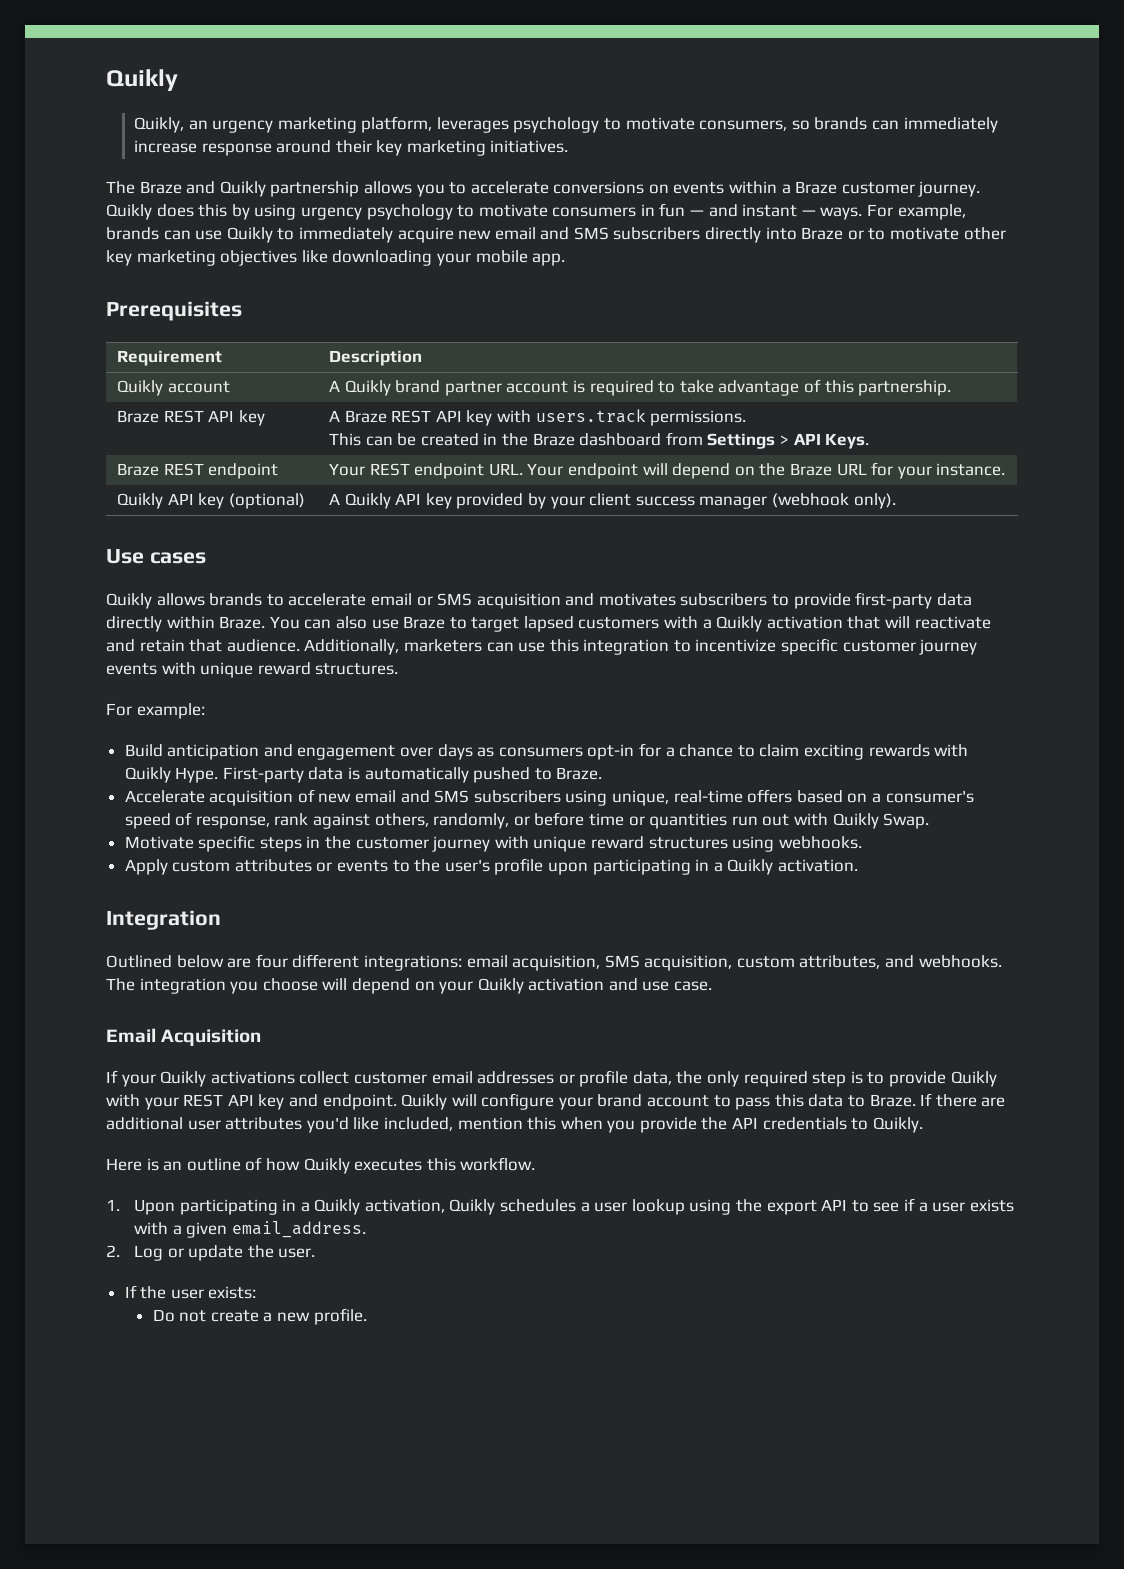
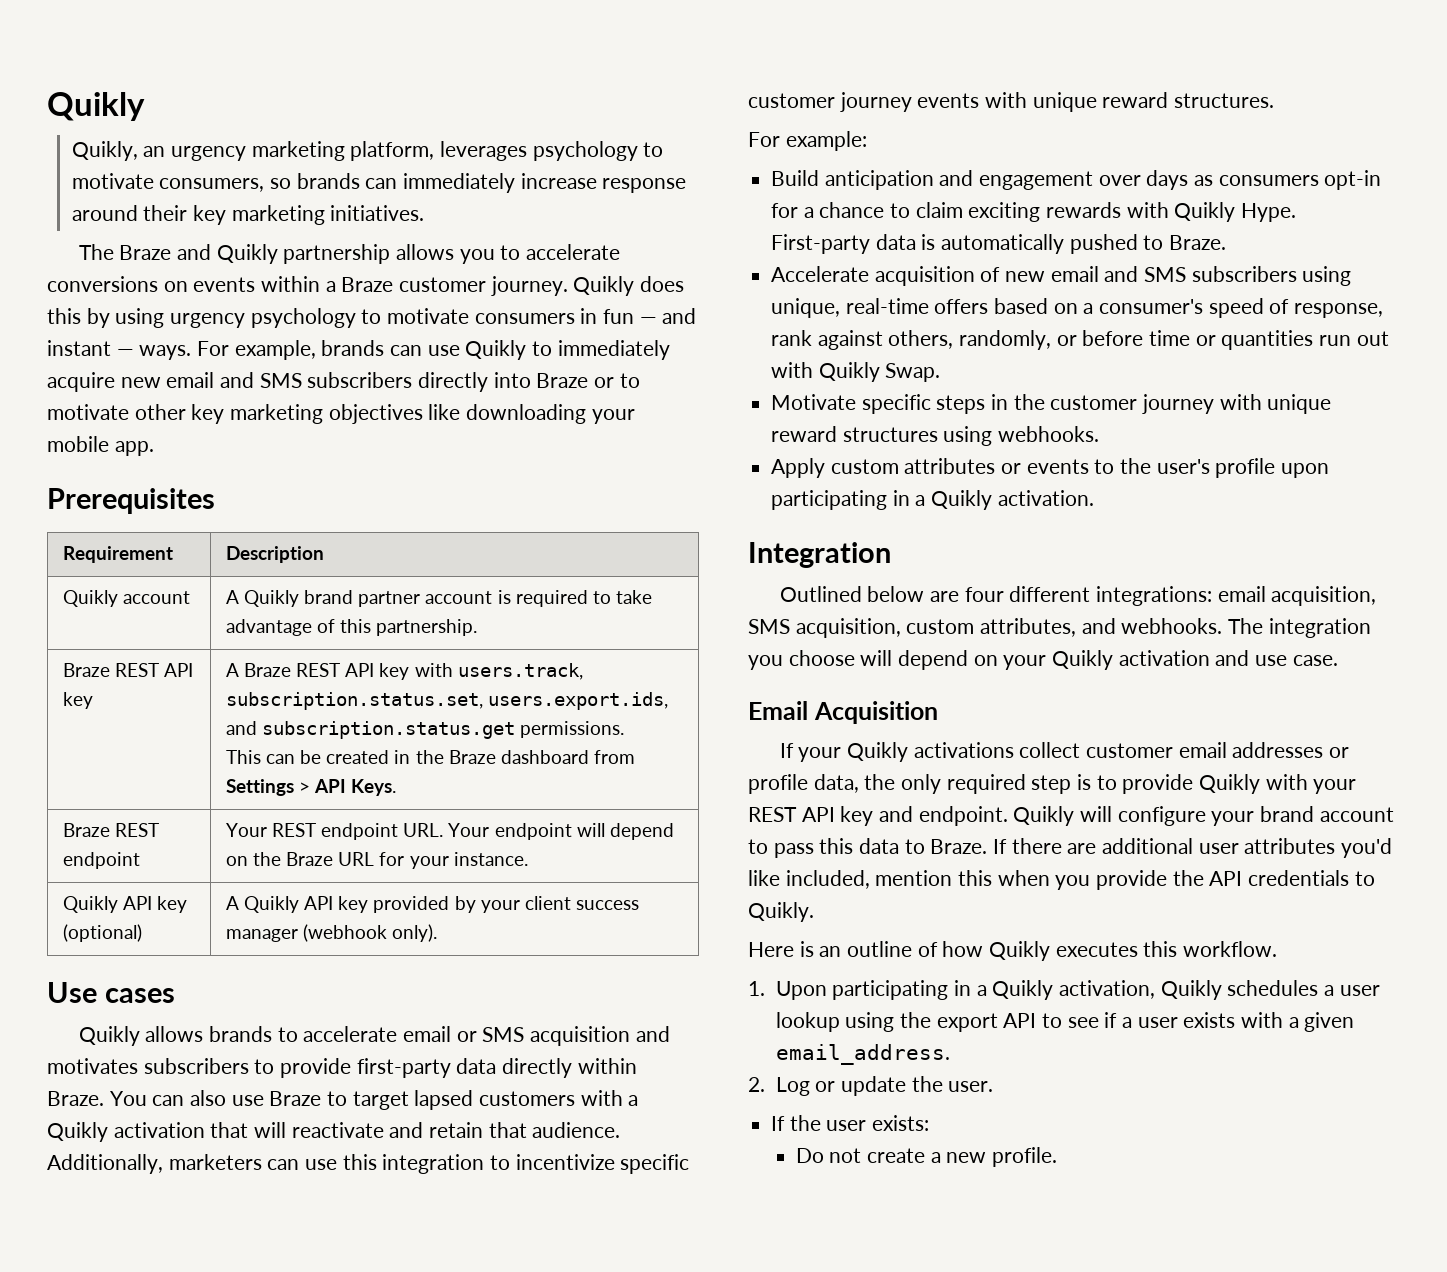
[535,409,646,423] users.track -> [457,663,583,680] [225,692,669,710] [225,721,516,739] users.track, subscription.status.set, users.export.ids, and subscription.status.get

